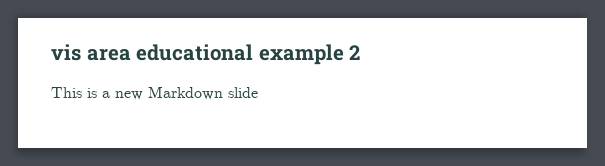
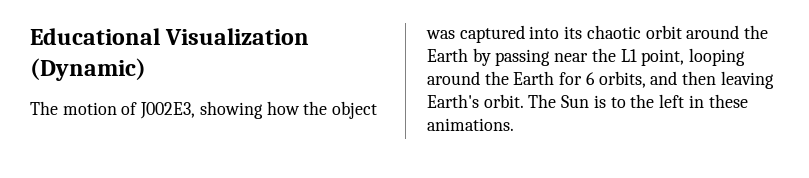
[51,44,361,65] [51,86,258,100] vis area educational example 2 // This is a new Markdown slide -> [30,28,310,45] [30,58,146,81] [30,101,378,119] [426,25,769,43] [427,48,746,66] [427,71,774,89] [427,94,748,108] [427,118,514,131] Educational Visualization (Dynamic) // The motion of J002E3, showing how the object was captured into its chaotic orbit around the Earth by passing near the L1 point, looping around the Earth for 6 orbits, and then leaving Earth's orbit. The Sun is to the left in these animations.

